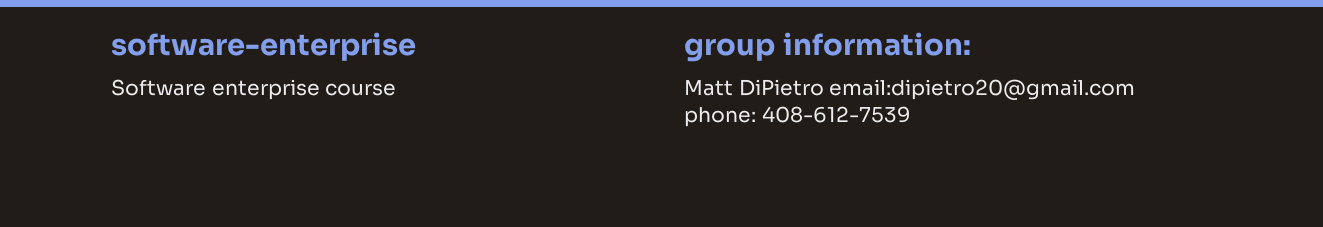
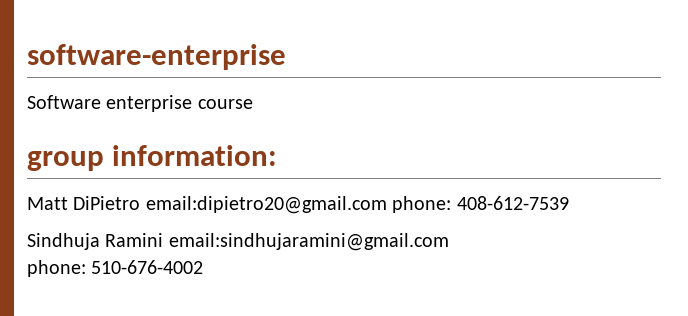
(911, 114) none -> [27,233,449,251] [27,260,204,277] // Sindhuja Ramini email:sindhujaramini@gmail.com // phone: 510-676-4002

